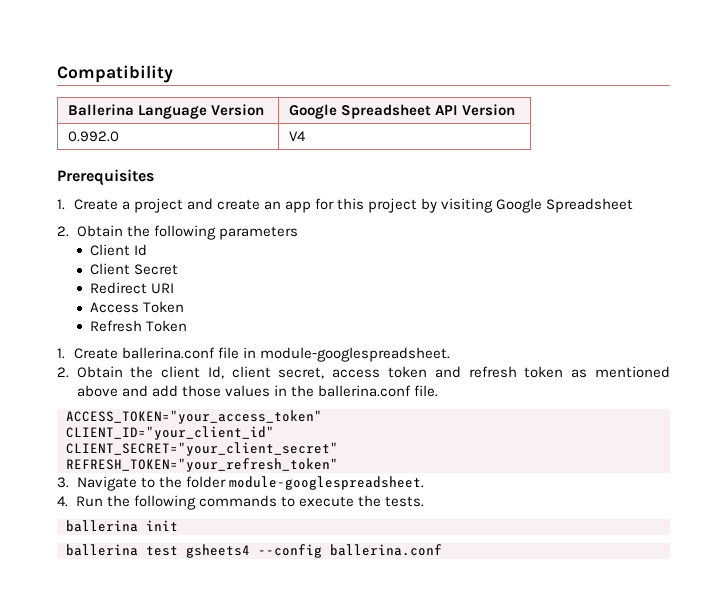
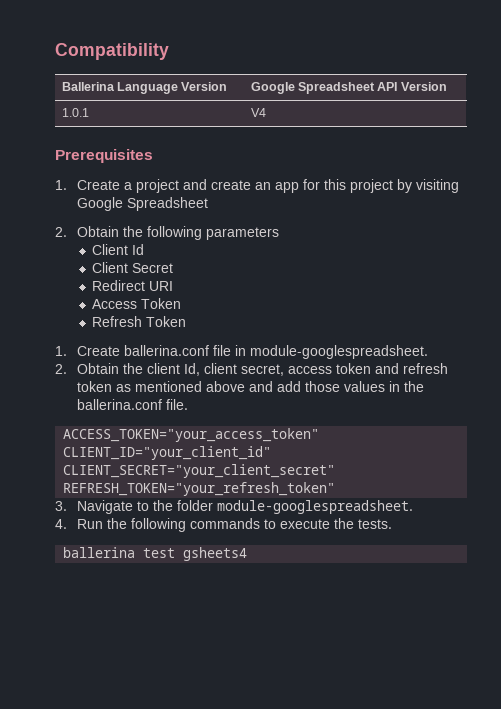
[67,131,119,142] 0.992.0 -> [61,108,89,117] 1.0.1
[66,520,178,532] // ballerina init -> (392, 524) none
[258,544,442,558] --config ballerina.conf -> (248, 554) none

